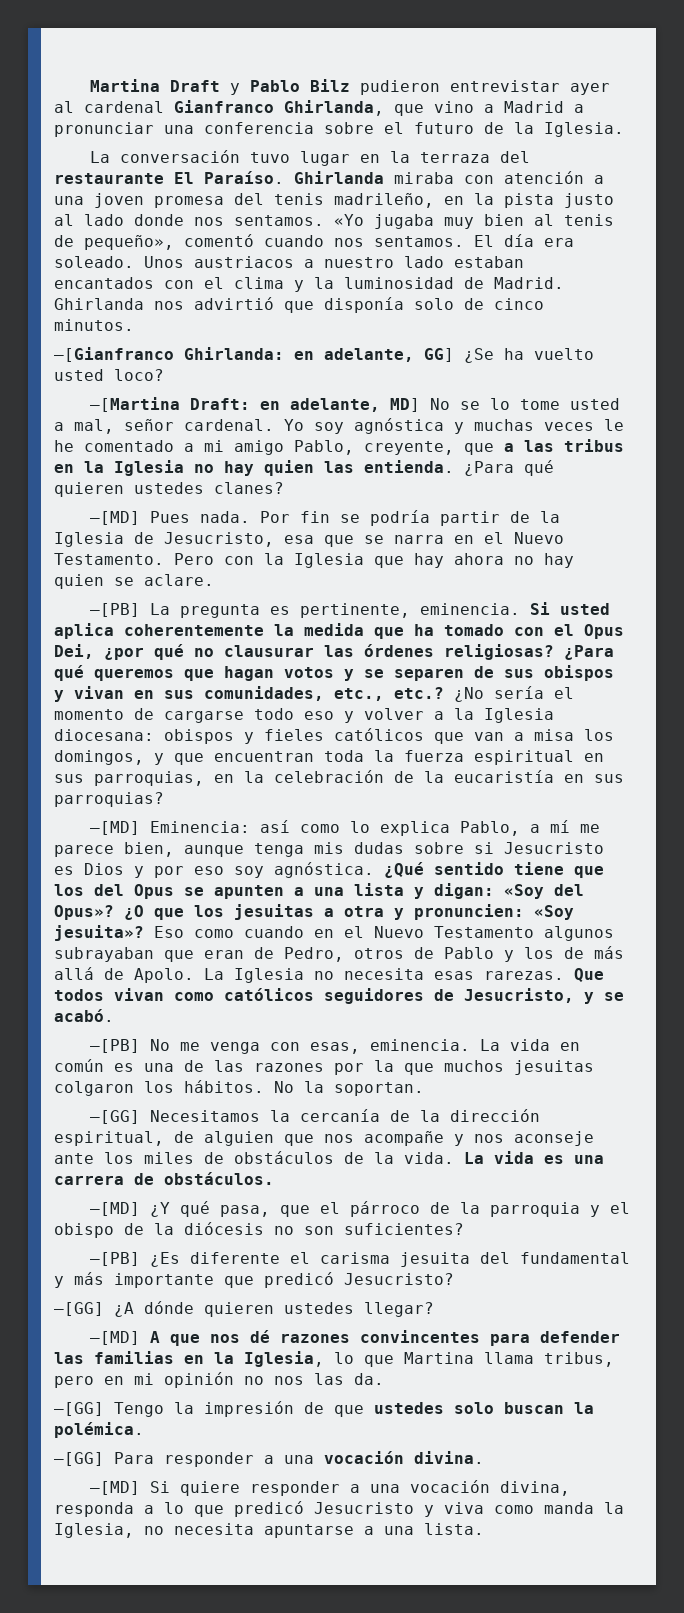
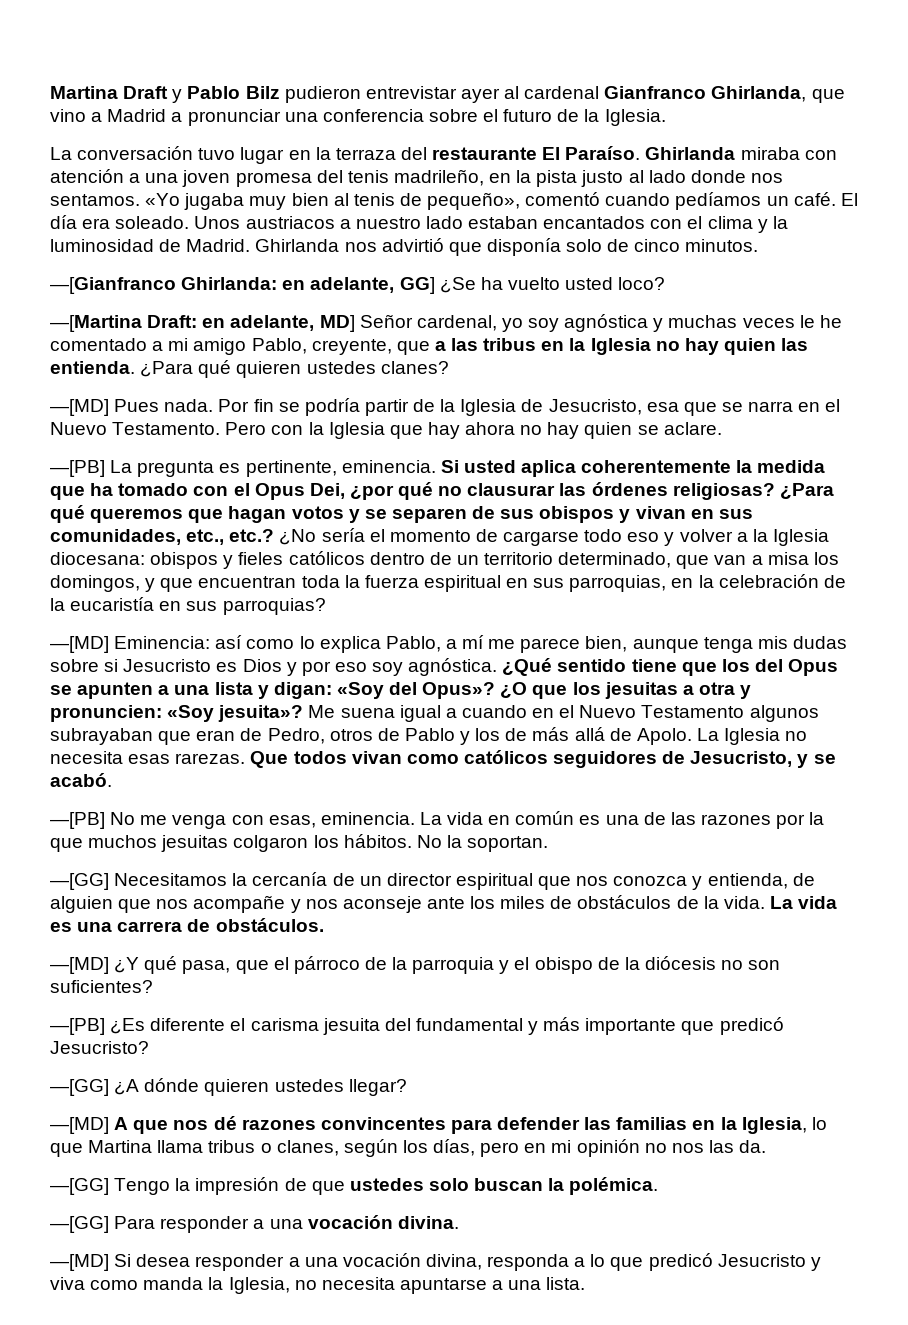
[334,236,464,247] nos sentamos. -> [675,192,836,210] pedíamos un café.
[429,398,620,410] [54,419,304,434] No se lo tome usted a mal, señor cardenal. Yo -> [359,314,523,332] Señor cardenal, yo
(424, 734) none -> [369,552,672,568] dentro de un territorio determinado,
[154,926,234,938] Eso como -> [308,705,457,722] Me suena igual a
[419,1109,540,1122] [54,1131,164,1146] la dirección espiritual, -> [359,873,788,890] un director espiritual que nos conozca y entienda,
[544,1352,614,1367] tribus, -> [208,1139,476,1157] tribus o clanes, según los días,
[179,1481,240,1496] quiere -> [136,1254,191,1267] desea

